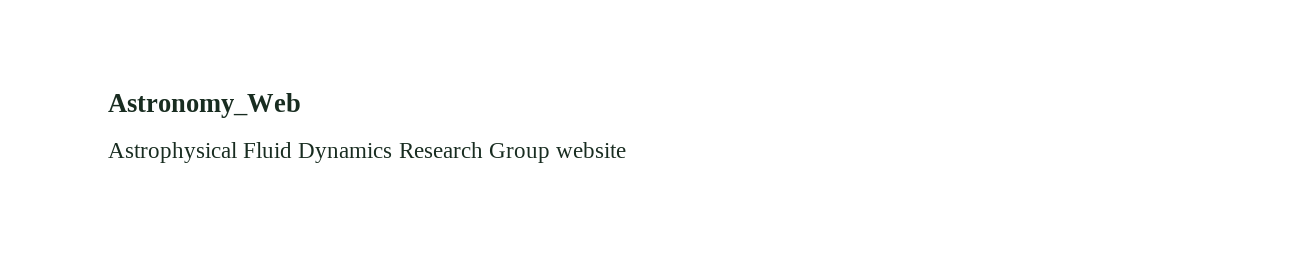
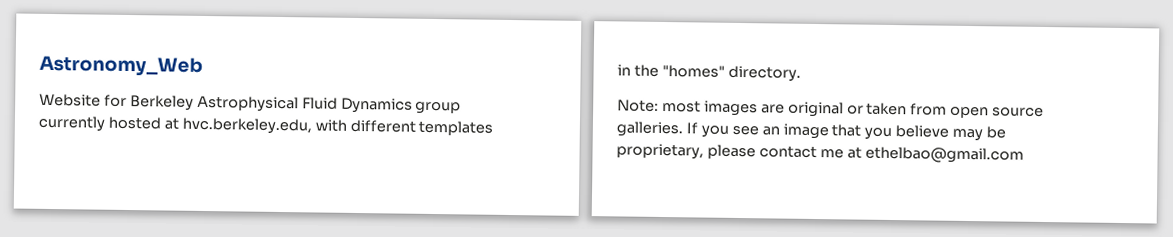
[108,142,627,163] Astrophysical Fluid Dynamics Research Group website -> [39,93,462,115] [38,115,494,136] [617,64,801,82] [617,99,1045,119] [616,121,1007,142] [616,143,1024,164] Website for Berkeley Astrophysical Fluid Dynamics group currently hosted at hvc.berkeley.edu, with different templates in the "homes" directory. // Note: most images are original or taken from open source galleries. If you see an image that you believe may be proprietary, please contact me at ethelbao@gmail.com

